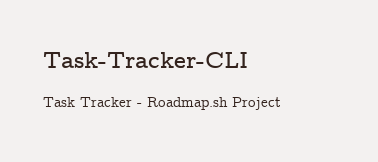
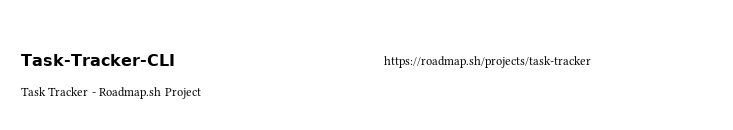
(281, 103) none -> [384,56,591,68] https://roadmap.sh/projects/task-tracker

